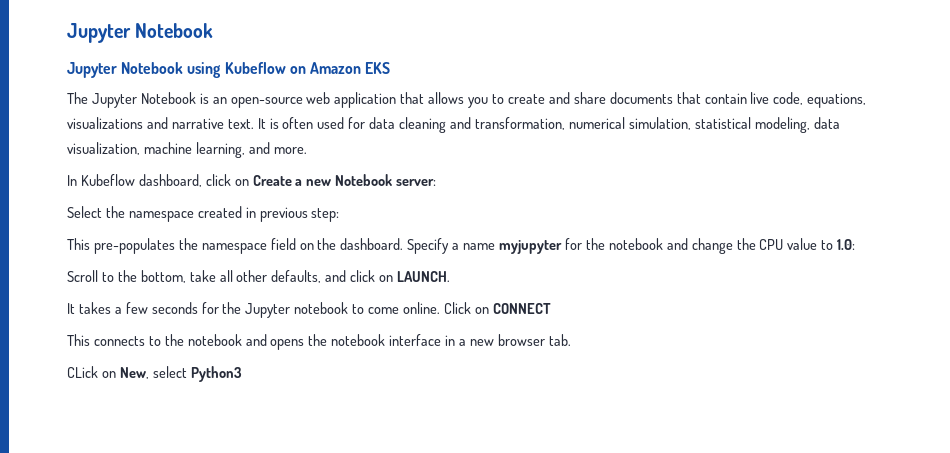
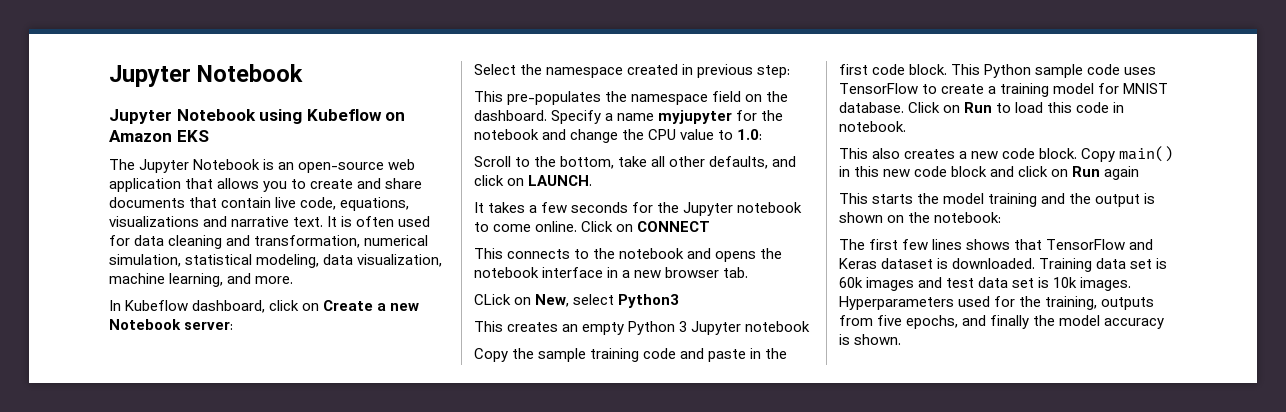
(242, 374) none -> [474,321,811,335] [474,348,788,362] [839,64,1157,78] [839,83,1169,97] [839,102,1125,113] [839,121,906,132] [839,146,1174,162] [839,166,1140,180] [839,193,1156,207] [839,212,1002,223] [839,239,1154,250] [839,258,1168,272] [839,277,1132,291] [839,296,1155,310] [839,315,1165,329] [839,334,902,345] // This creates an empty Python 3 Jupyter notebook // Copy the sample training code and paste in the first code block. This Python sample code uses TensorFlow to create a training model for MNIST database. Click on Run to load this code in notebook. // This also creates a new code block. Copy main() in this new code block and click on Run again // This starts the model training and the output is shown on the notebook: // The first few lines shows that TensorFlow and Keras dataset is downloaded. Training data set is 60k images and test data set is 10k images. Hyperparameters used for the training, outputs from five epochs, and finally the model accuracy is shown.

